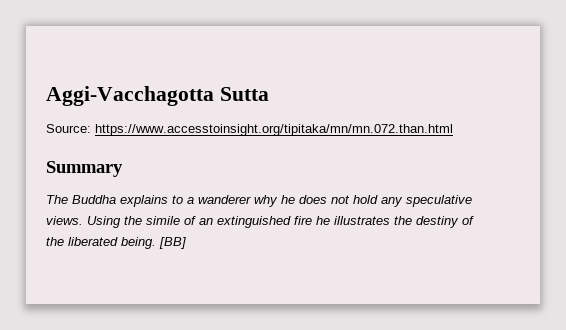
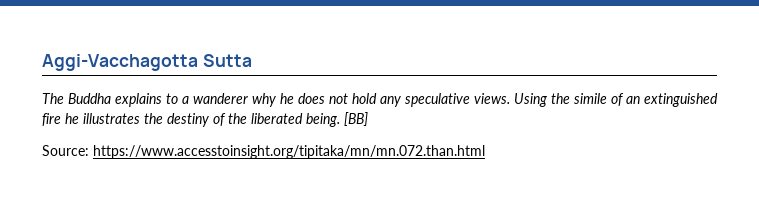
[46,124,453,136] [46,161,123,177] // Source: https://www.accesstoinsight.org/tipitaka/mn/mn.072.than.html // Summary -> (252, 60) none
(186, 243) none -> [42,145,485,159] // Source: https://www.accesstoinsight.org/tipitaka/mn/mn.072.than.html

